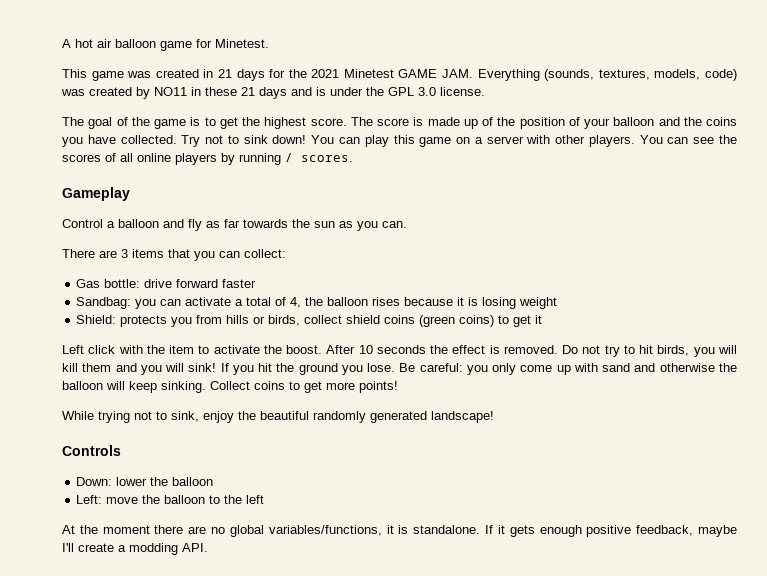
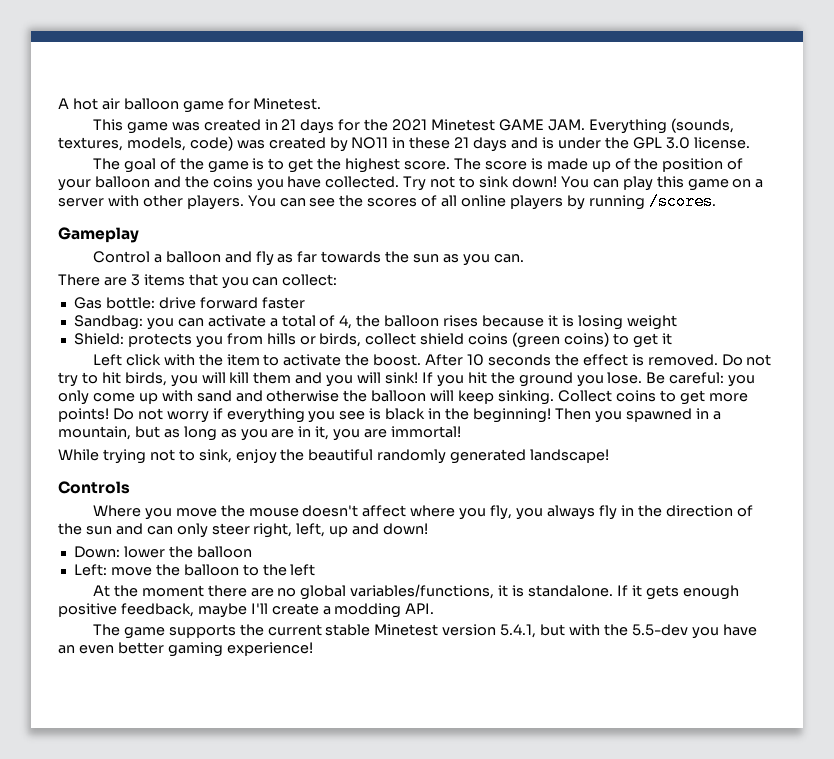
[285,153,353,162] / scores. -> [648,193,716,210] /scores.
(398, 387) none -> [112,408,721,423] [58,426,462,441] Do not worry if everything you see is black in the beginning! Then you spawned in a mountain, but as long as you are in it, you are immortal!
(121, 450) none -> [92,505,753,520] [58,523,429,538] // Where you move the mouse doesn't affect where you fly, you always fly in the direction of the sun and can only steer right, left, up and down!
(208, 547) none -> [92,624,757,639] [58,642,313,657] // The game supports the current stable Minetest version 5.4.1, but with the 5.5-dev you have an even better gaming experience!

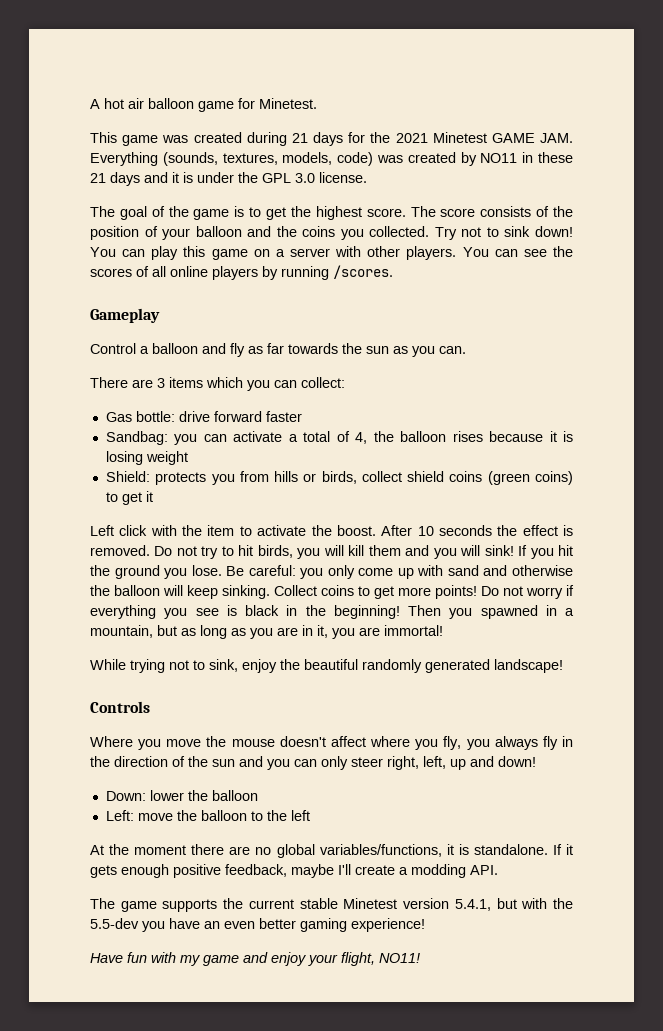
[264,119,278,130] in -> [246,132,287,146] during
(539, 143) none -> [172,172,179,183] it
[530,158,611,172] is made up -> [480,206,532,217] consists
[287,176,322,188] have -> (364, 234) none
[188,274,218,286] that -> [206,377,243,388] which
(143, 529) none -> [267,759,290,770] you
(313, 649) none -> [90,952,420,966] // Have fun with my game and enjoy your flight, NO11!

